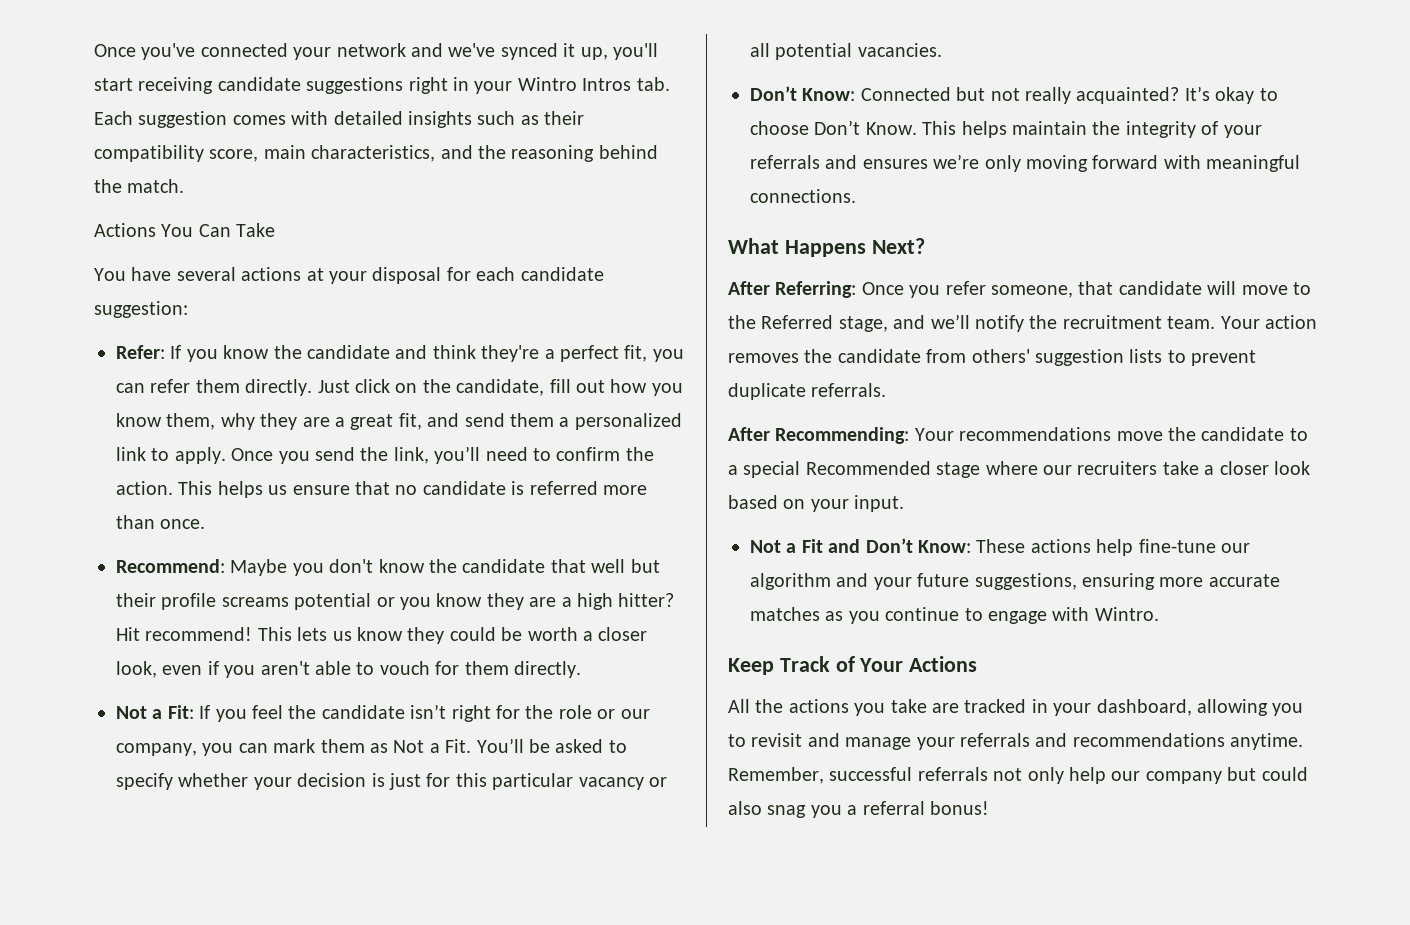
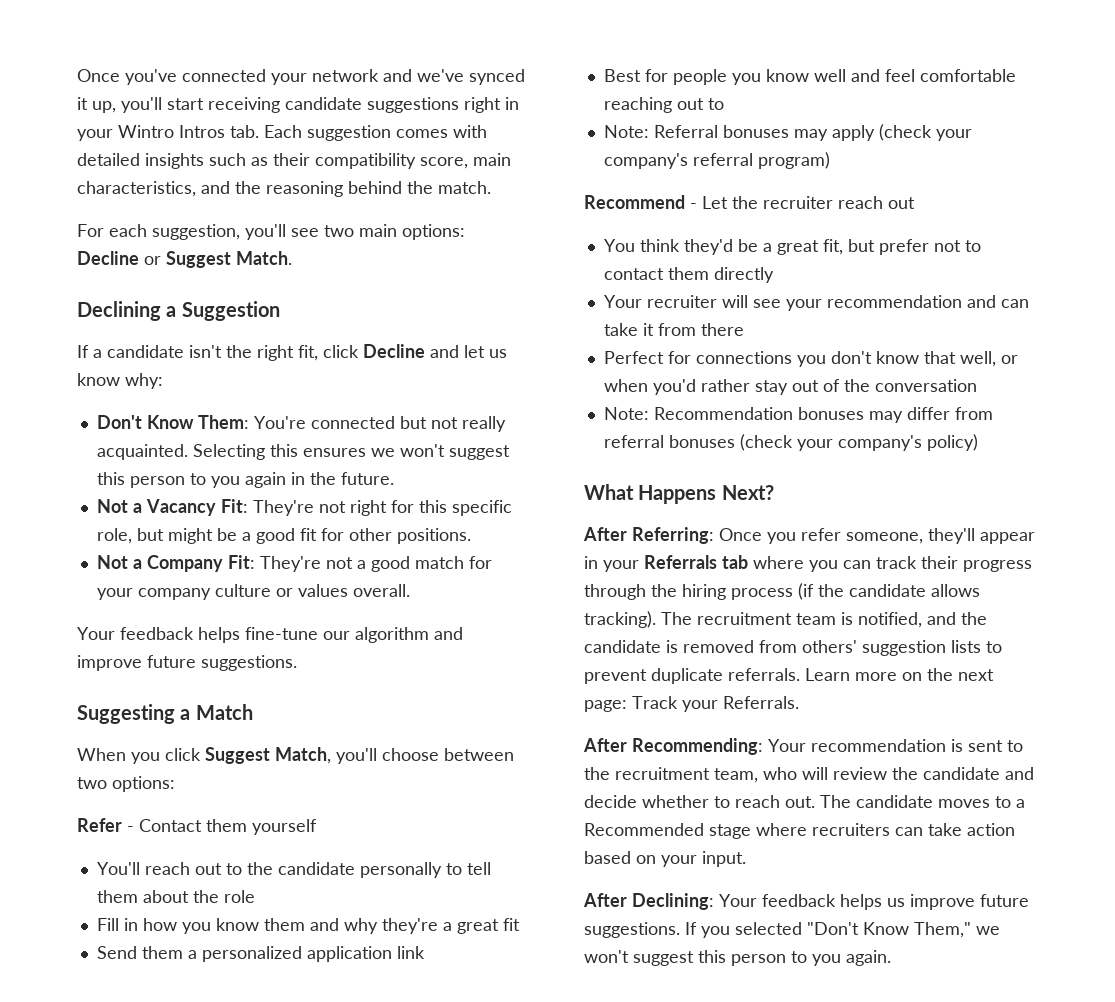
[94,223,276,237] [94,267,604,284] [94,301,188,318] [116,345,684,362] [116,379,683,396] [116,413,682,430] [116,446,654,464] [116,481,647,498] [116,515,206,529] [116,559,660,576] [116,593,675,610] [116,627,648,644] [116,661,581,678] [116,704,650,722] [116,738,627,756] [116,773,667,790] [750,43,942,60] [750,86,1278,104] [750,120,1262,138] [750,154,1301,172] [750,189,856,203] Actions You Can Take // You have several actions at your disposal for each candidate suggestion: // Refer: If you know the candidate and think they're a perfect fit, you can refer them directly. Just click on the candidate, fill out how you know them, why they are a great fit, and send them a personalized link to apply. Once you send the link, you’ll need to confirm the action. This helps us ensure that no candidate is referred more than once. // Recommend: Maybe you don't know the candidate that well but their profile screams potential or you know they are a high hitter? Hit recommend! This lets us know they could be worth a closer look, even if you aren't able to vouch for them directly. // Not a Fit: If you feel the candidate isn’t right for the role or our company, you can mark them as Not a Fit. You’ll be asked to specify whether your decision is just for this particular vacancy or all potential vacancies. // Don’t Know: Connected but not really acquainted? It’s okay to choose Don’t Know. This helps maintain the integrity of your referrals and ensures we’re only moving forward with meaningful connections. -> [77,224,465,240] [77,251,292,268] [77,301,280,321] [77,344,507,361] [77,373,163,389] [96,415,506,432] [96,444,510,460] [96,472,394,488] [96,499,512,516] [96,528,471,544] [96,555,492,572] [96,584,410,600] [77,627,463,643] [77,655,297,671] [77,704,253,724] [77,747,514,764] [77,776,175,792] [77,818,317,835] [96,862,491,878] [96,890,255,903] [96,918,520,934] [96,946,425,962] [603,69,1016,85] [603,97,724,113] [603,124,972,141] [603,152,830,169] [584,195,915,209] [603,239,981,255] [603,267,774,283] [603,295,1029,311] [603,323,744,336] [603,351,1018,367] [603,379,977,395] [603,407,993,423] [603,434,978,451] For each suggestion, you'll see two main options: Decline or Suggest Match. // Declining a Suggestion // If a candidate isn't the right fit, click Decline and let us know why: // Don't Know Them: You're connected but not really acquainted. Selecting this ensures we won't suggest this person to you again in the future. // Not a Vacancy Fit: They're not right for this specific role, but might be a good fit for other positions. // Not a Company Fit: They're not a good match for your company culture or values overall. // Your feedback helps fine-tune our algorithm and improve future suggestions. // Suggesting a Match // When you click Suggest Match, you'll choose between two options: // Refer - Contact them yourself // You'll reach out to the candidate personally to tell them about the role // Fill in how you know them and why they're a great fit // Send them a personalized application link // Best for people you know well and feel comfortable reaching out to // Note: Referral bonuses may apply (check your company's referral program) // Recommend - Let the recruiter reach out // You think they'd be a great fit, but prefer not to contact them directly // Your recruiter will see your recommendation and can take it from there // Perfect for connections you don't know that well, or when you'd rather stay out of the conversation // Note: Recommendation bonuses may differ from referral bonuses (check your company's policy)
[1078,281,1311,295] [728,314,1317,332] [728,349,921,363] that candidate will move to the Referred stage, and we’ll notify the recruitment team. Your action removes the candidate -> [928,528,1035,544] [584,555,1032,572] [584,583,980,600] [584,611,987,628] [584,640,754,653] they'll appear in your Referrals tab where you can track their progress through the hiring process (if the candidate allows tracking). The recruitment team is notified, and the candidate is removed
[728,427,1285,444] // After Recommending: Your recommendations move the candidate -> [805,668,994,681] [584,696,799,712] [583,738,1023,755] [584,767,1034,783] [584,795,990,808] Learn more on the next page: Track your Referrals. // After Recommending: Your recommendation is sent to the recruitment team, who will review the candidate and decide whether to reach out. The candidate moves
[743,461,801,478] special -> (1025, 803) none
[1043,461,1310,475] [728,495,905,512] [750,538,1250,556] [750,573,1280,590] [750,607,1159,624] [728,656,978,675] [728,699,1304,716] [728,733,1304,750] [728,767,1308,784] [728,801,989,818] our recruiters take a closer look based on your input. // Not a Fit and Don’t Know: These actions help fine-tune our algorithm and your future suggestions, ensuring more accurate matches as you continue to engage with Wintro. // Keep Track of Your Actions // All the actions you take are tracked in your dashboard, allowing you to revisit and manage your referrals and recommendations anytime. Remember, successful referrals not only help our company but could also snag you a referral bonus! -> [812,823,1015,836] [584,851,746,867] [583,893,1029,910] [584,922,1000,938] [584,950,891,966] recruiters can take action based on your input. // After Declining: Your feedback helps us improve future suggestions. If you selected "Don't Know Them," we won't suggest this person to you again.

